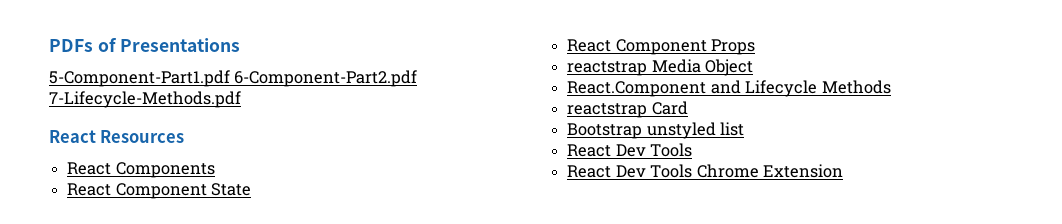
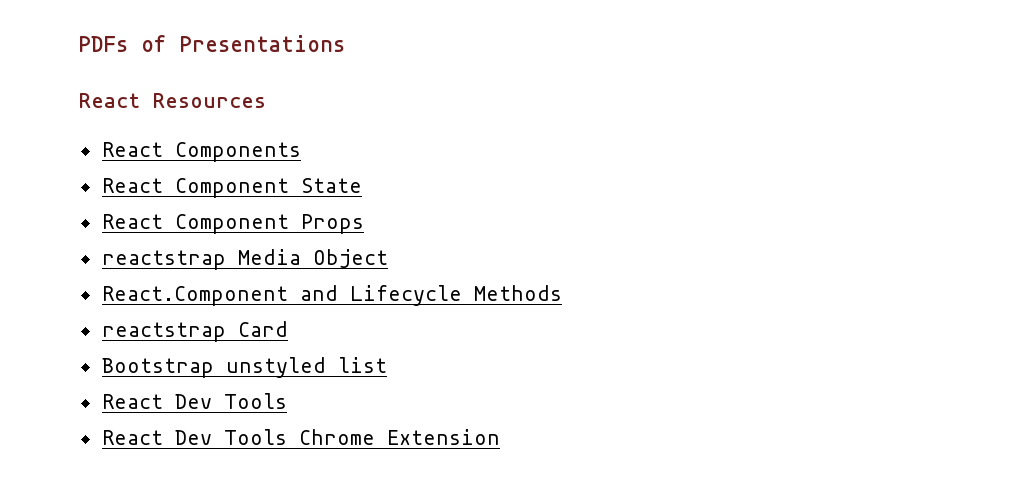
[49,70,418,87] [49,91,241,108] // 5-Component-Part1.pdf 6-Component-Part2.pdf 7-Lifecycle-Methods.pdf -> (345, 43) none

